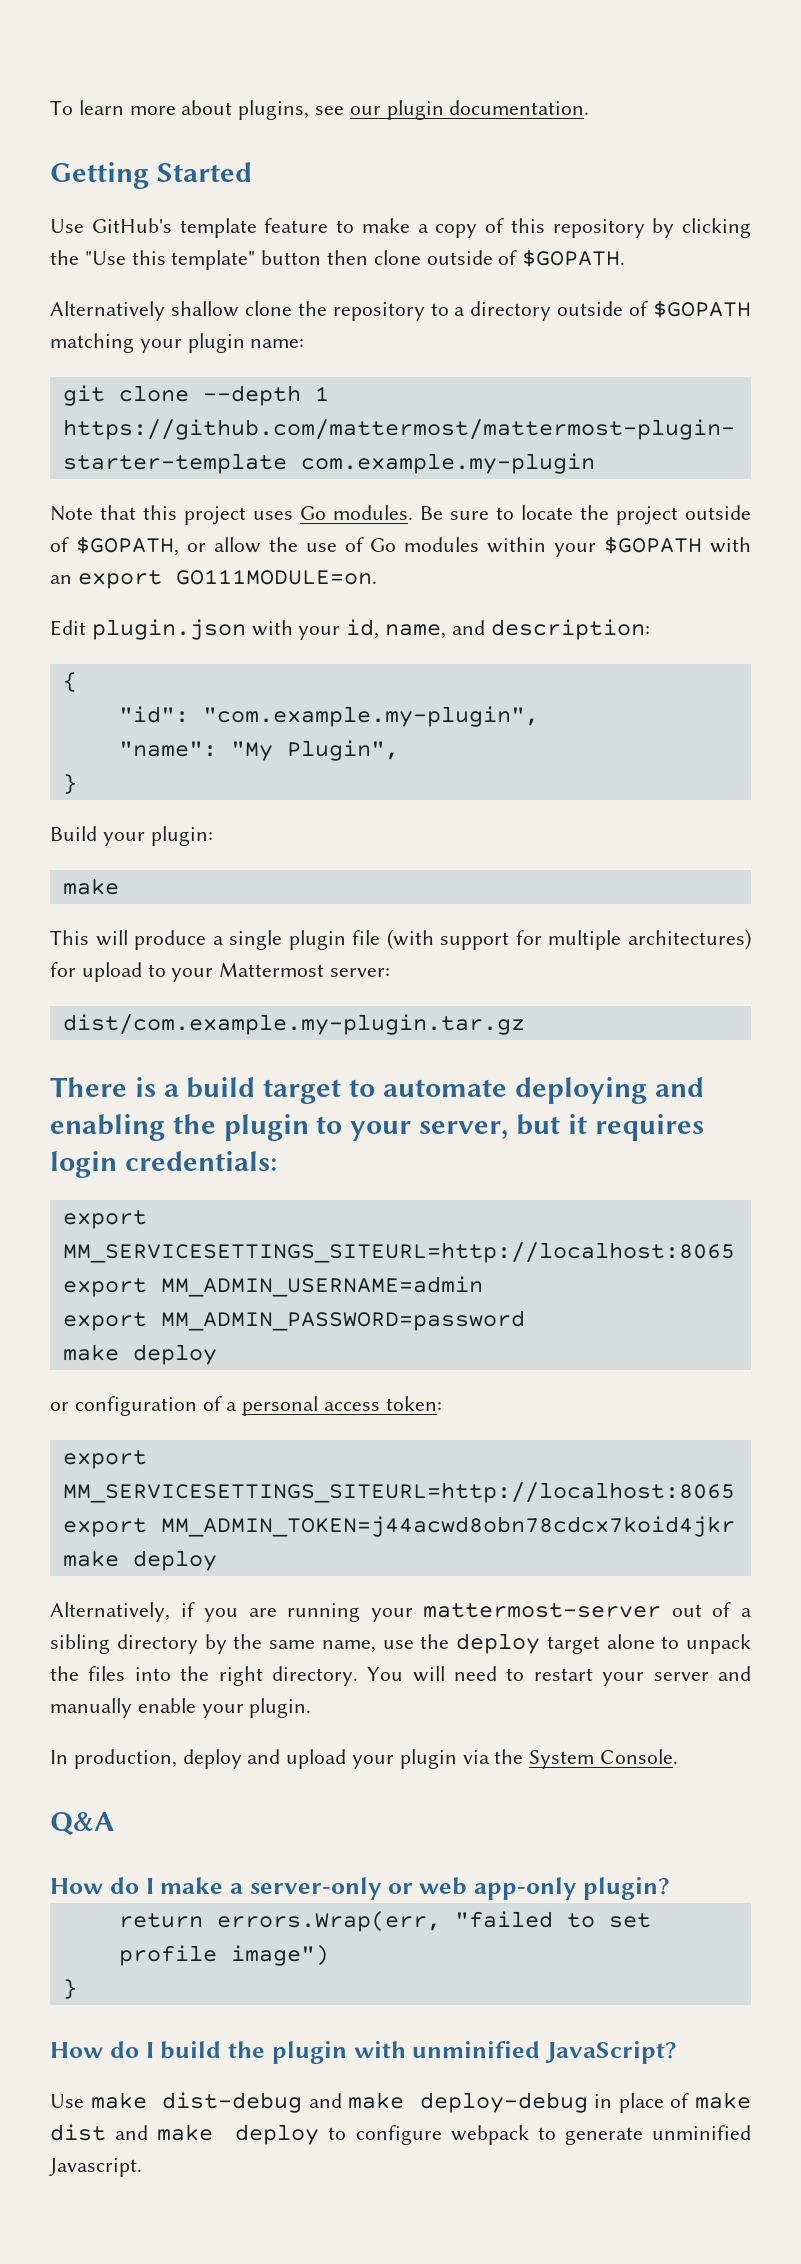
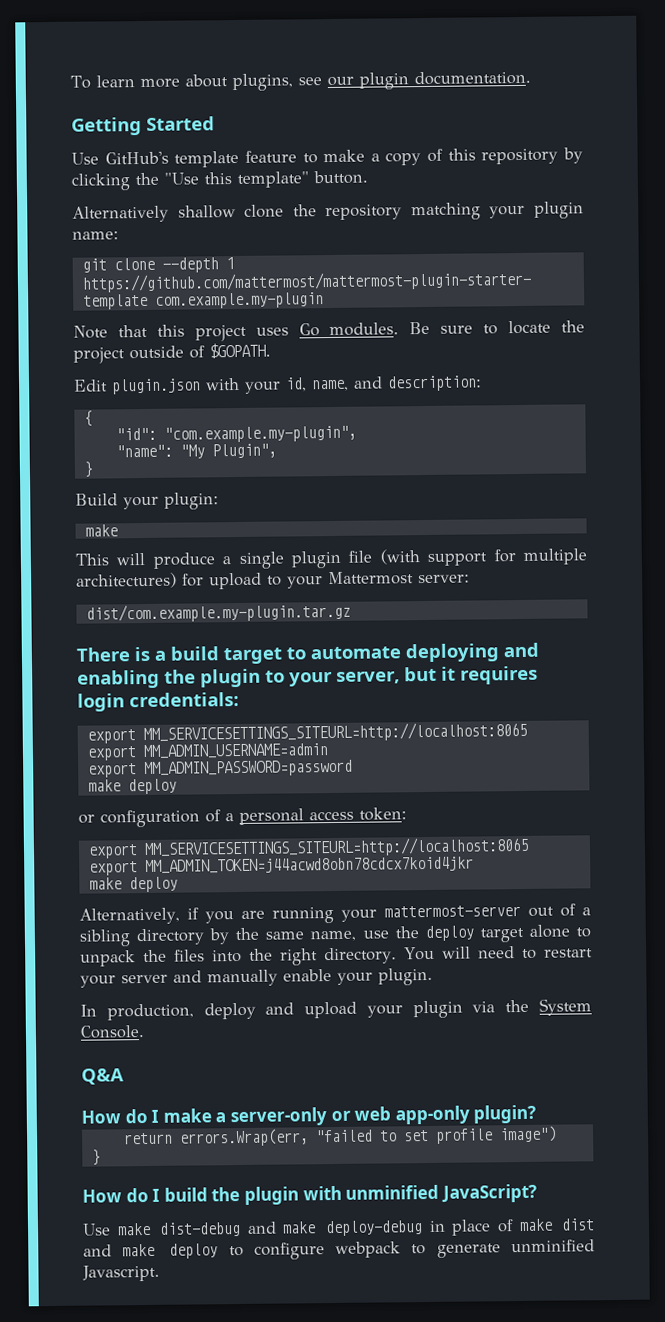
[261,249,626,267] button then clone outside of $GOPATH. -> [313,170,368,185] button.
[430,300,751,321] to a directory outside of $GOPATH -> (403, 212) none
[75,536,751,557] [50,569,377,589] $GOPATH, or allow the use of Go modules within your $GOPATH with an export GO111MODULE=on. -> [209,342,271,359] $GOPATH.

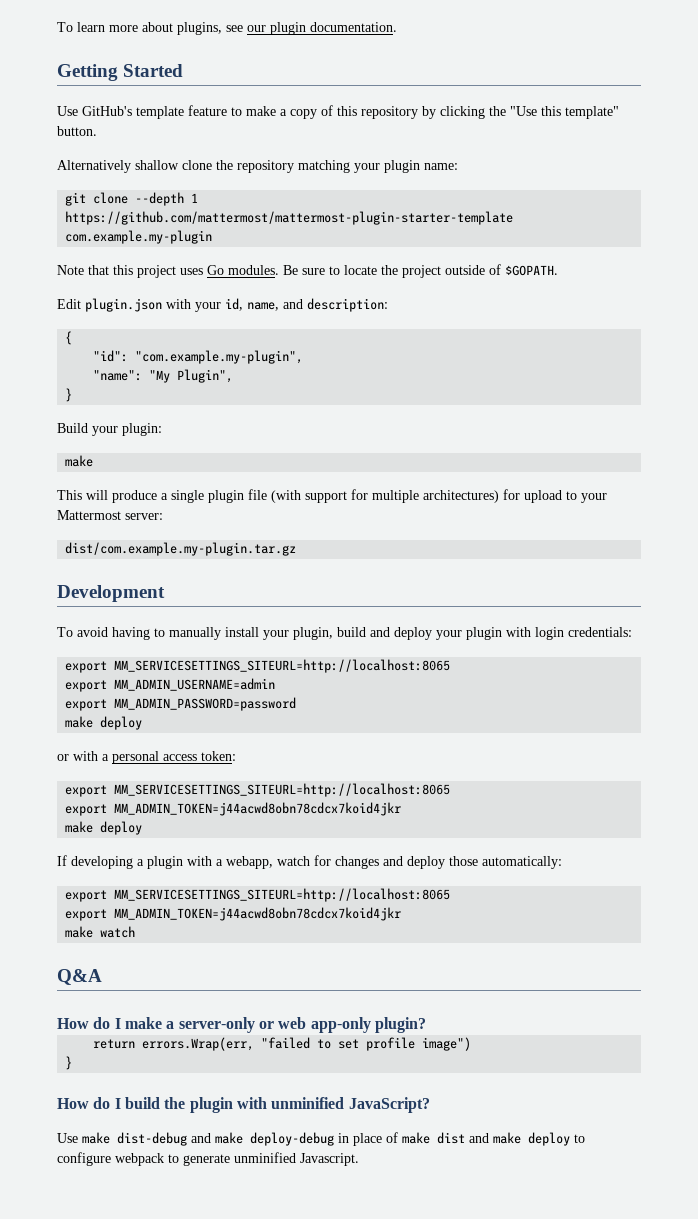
[76,642,539,665] [77,665,538,689] There is a build target to automate deploying and enabling the plugin to your server, but it requires -> [57,585,165,602] [57,627,531,640] Development // To avoid having to manually install your plugin, build and deploy your plugin with
[100,809,221,828] configuration of -> [73,751,98,761] with
[79,903,591,925] [79,924,591,947] [80,946,594,967] [80,967,433,988] [80,998,592,1021] [80,1025,145,1039] Alternatively, if you are running your mattermost-server out of a sibling directory by the same name, use the deploy target alone to unpack the files into the right directory. You will need to restart your server and manually enable your plugin. // In production, deploy and upload your plugin via the System Console. -> [57,855,562,869] [65,888,451,902] [65,907,402,921] [65,926,136,938] If developing a plugin with a webapp, watch for changes and deploy those automatically: // export MM_SERVICESETTINGS_SITEURL=http://localhost:8065 // export MM_ADMIN_TOKEN=j44acwd8obn78cdcx7koid4jkr // make watch

